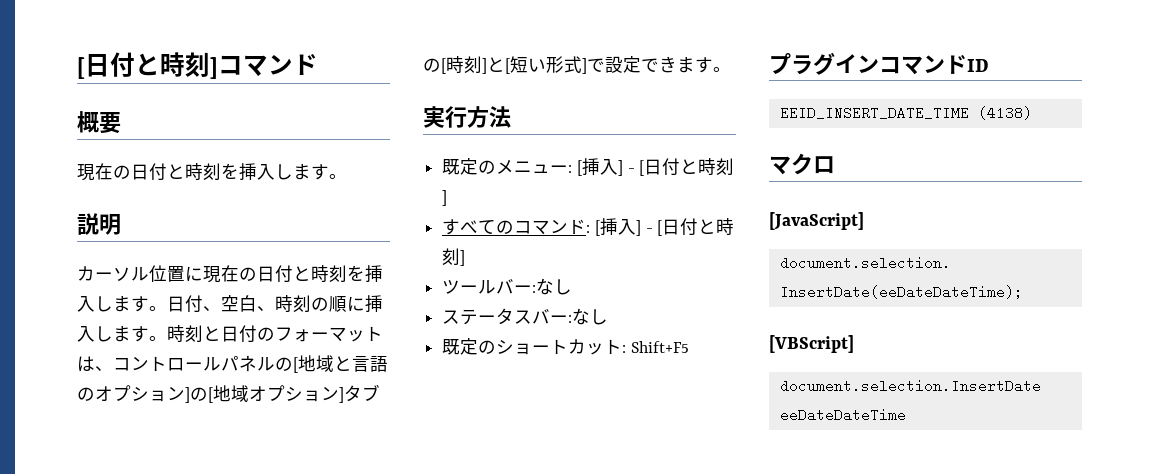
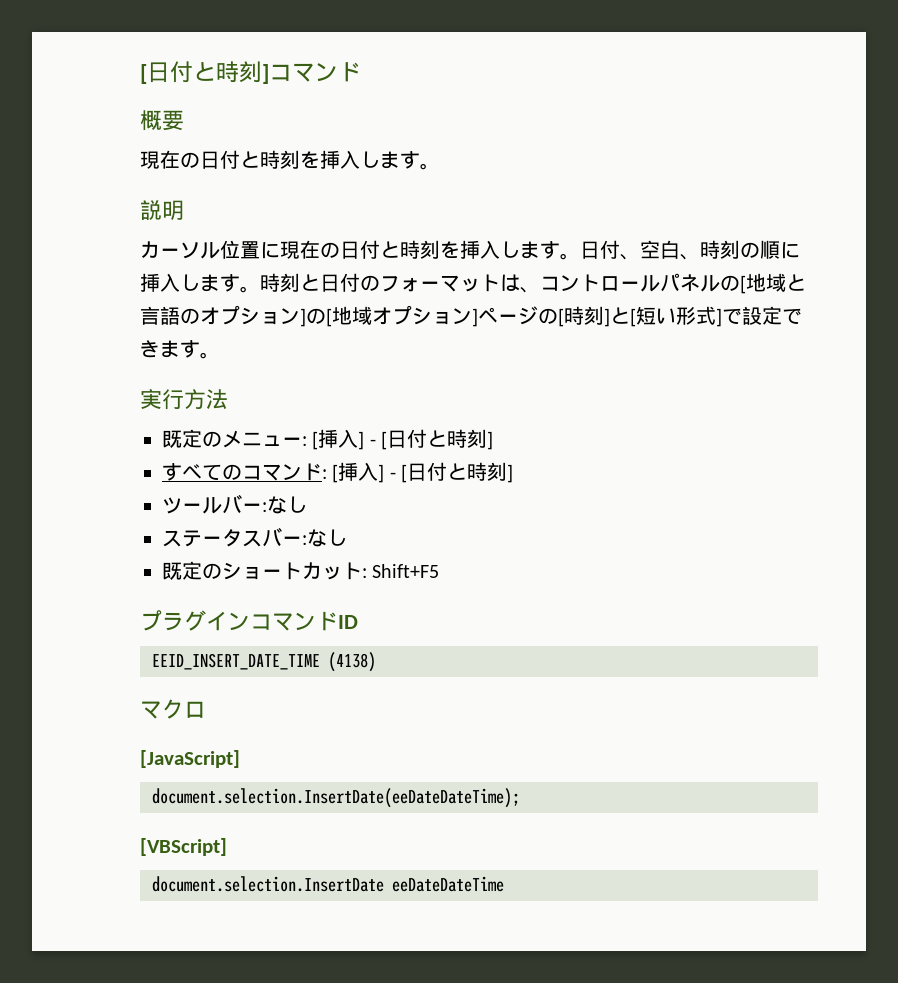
[344,384,380,402] タブ -> [478,306,538,325] ページ

